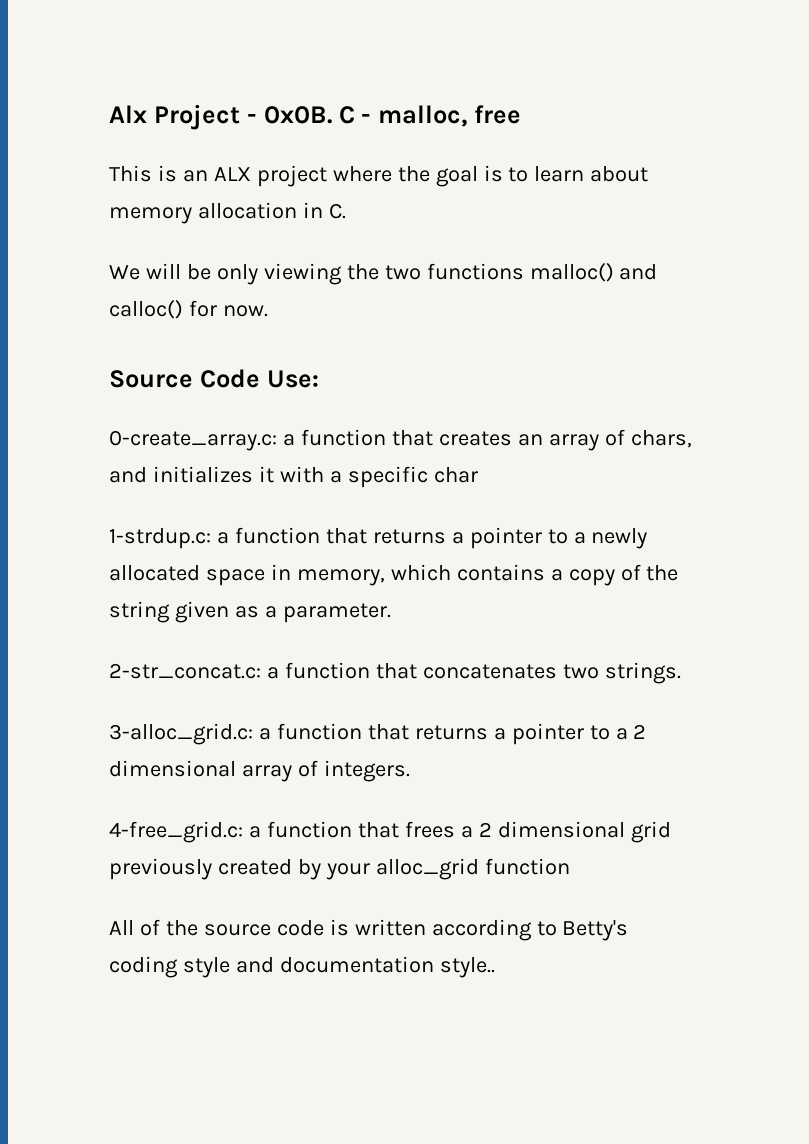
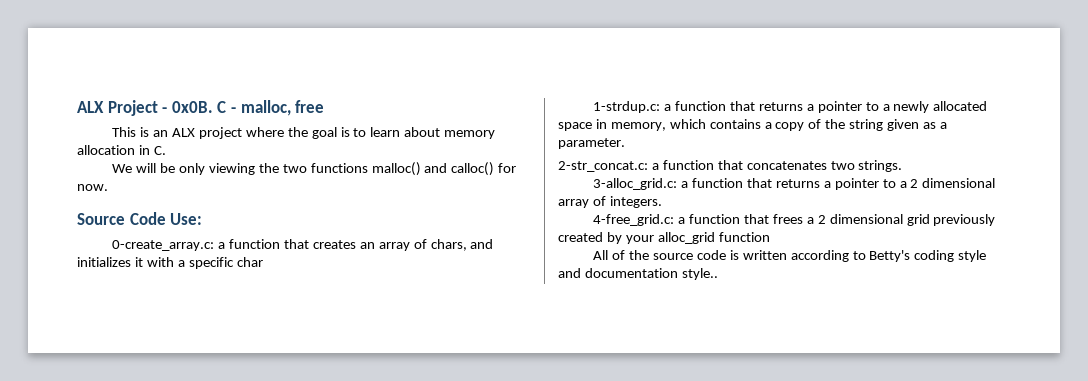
[109,105,147,123] Alx -> [77,101,104,113] ALX

